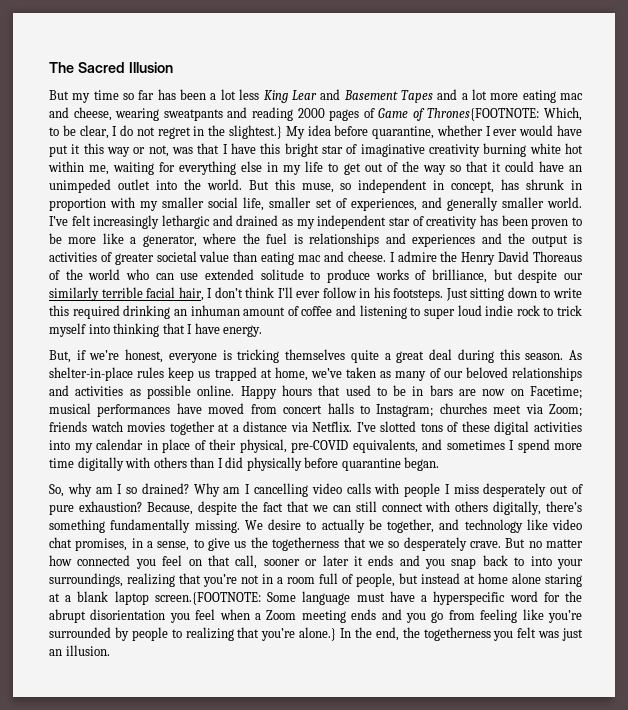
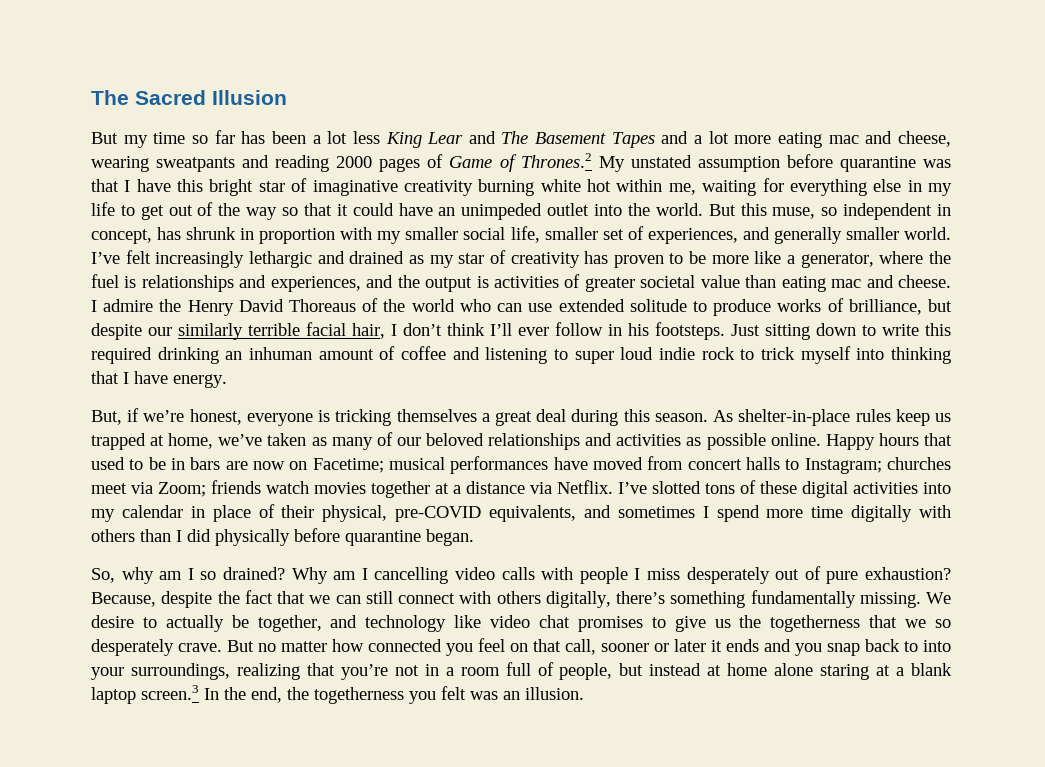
(341, 94) none -> [501,131,529,144] The
[427,107,582,121] [49,125,582,139] [49,143,169,157] Thrones{FOOTNOTE: Which, to be clear, I do not regret in the slightest.} My idea before quarantine, whether I ever would have put it this way or not, -> [520,153,916,172] Thrones.2 My unstated assumption before quarantine
[317,215,387,229] independent -> (454, 261) none
[501,215,528,226] been -> (609, 257) none
[412,234,476,247] experiences -> [270,276,361,292] experiences,
[350,350,379,363] quite -> (477, 415) none
[75,538,190,551] promises, in a sense, -> [577,616,643,632] promises
[154,591,582,605] [49,609,582,623] [49,627,337,641] screen.{FOOTNOTE: Some language must have a hyperspecific word for the abrupt disorientation you feel when a Zoom meeting ends and you go from feeling like you’re surrounded by people to realizing that you’re alone.} -> [141,685,199,700] screen.3
[562,628,583,641] just -> (498, 695) none

